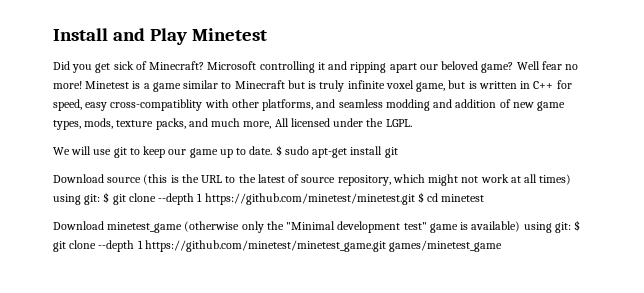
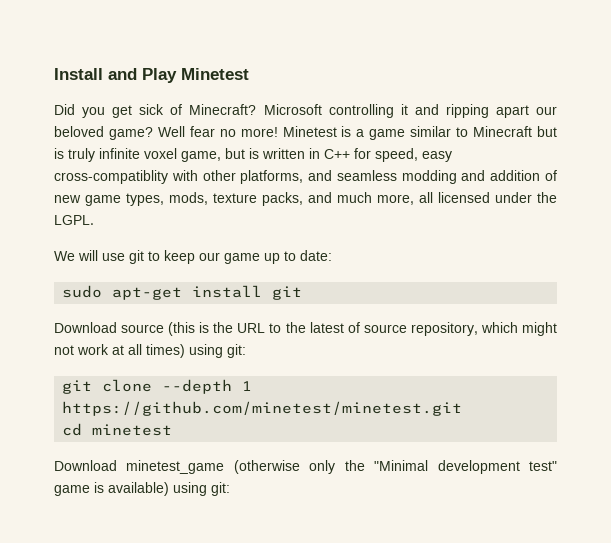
[274,118,289,127] All -> [419,192,433,203] all
[249,145,282,156] date. $ -> [300,250,332,261] date: //
[103,192,110,203] $ -> (246, 351) //
[417,192,424,203] $ -> (463, 408) //
[574,220,581,231] [53,240,503,252] $ git clone --depth 1 https://github.com/minetest/minetest_game.git games/minetest_game -> (230, 489) none

